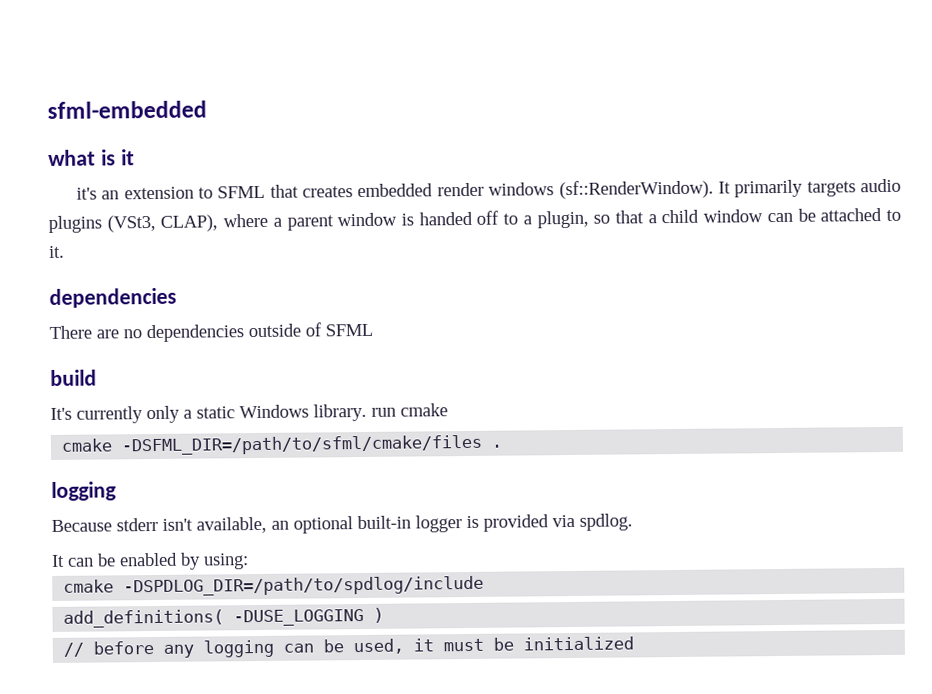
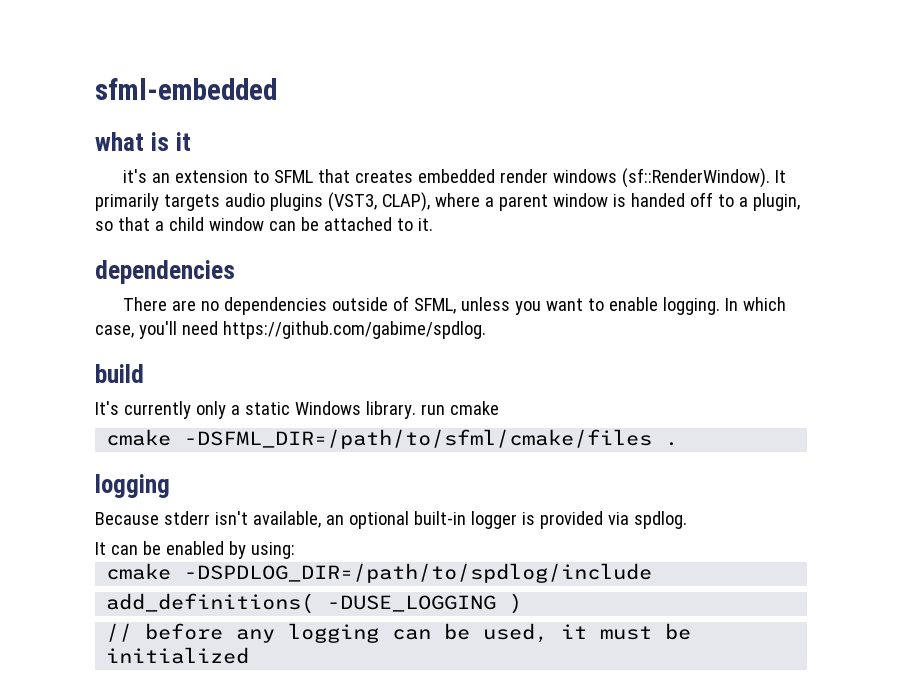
[106,214,156,233] (VSt3, -> [327,192,377,212] (VST3,
[325,323,373,337] SFML -> [414,297,787,315] [95,321,486,339] SFML, unless you want to enable logging. In which case, you'll need https://github.com/gabime/spdlog.

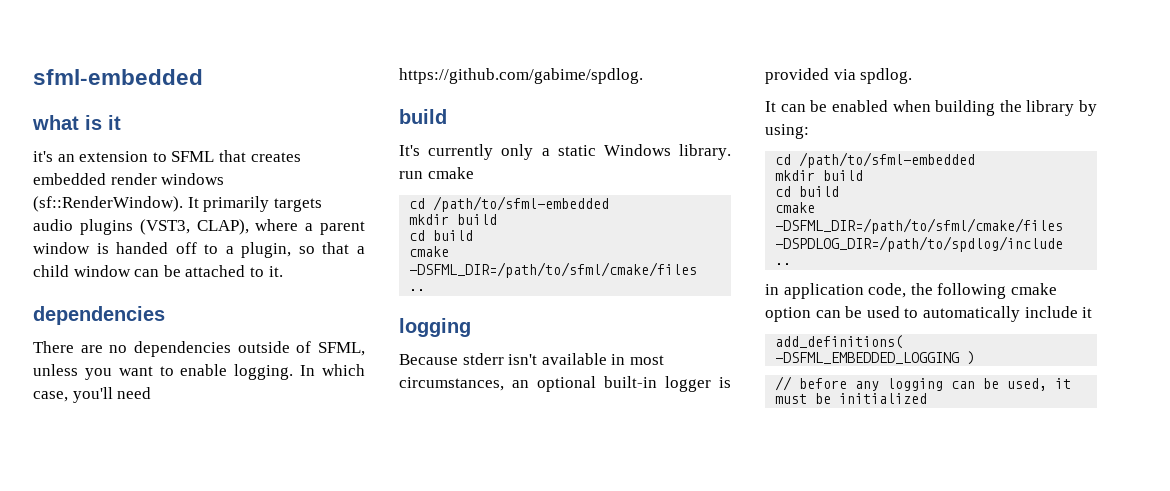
[106,429,679,449] // cmake -DSFML_DIR=/path/to/sfml/cmake/files . -> [409,196,610,212] [409,214,498,225] [409,230,474,241] [409,246,450,257] [409,262,698,278] [409,289,426,291] // cd /path/to/sfml-embedded // mkdir build // cd build // cmake -DSFML_DIR=/path/to/sfml/cmake/files ..
[252,511,321,528] available, -> [541,353,664,365] [399,377,504,391] available in most circumstances,
[228,541,295,559] [106,563,172,580] by using: // cmake -> [892,100,1097,116] [765,124,809,139] [775,152,976,168] [775,170,864,181] [775,186,840,197] [775,202,816,213] [775,218,1064,234] when building the library by using: // cd /path/to/sfml-embedded // mkdir build // cd build // cmake -DSFML_DIR=/path/to/sfml/cmake/files
(653, 573) none -> [775,263,792,265] [765,283,1057,299] [765,306,1093,322] .. // in application code, the following cmake option can be used to automatically include it
[327,595,497,612] -DUSE_LOGGING -> [775,352,960,364] -DSFML_EMBEDDED_LOGGING

